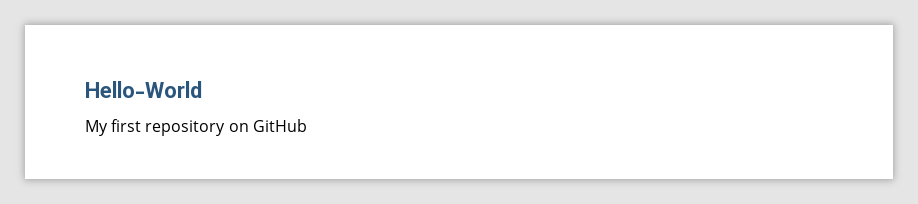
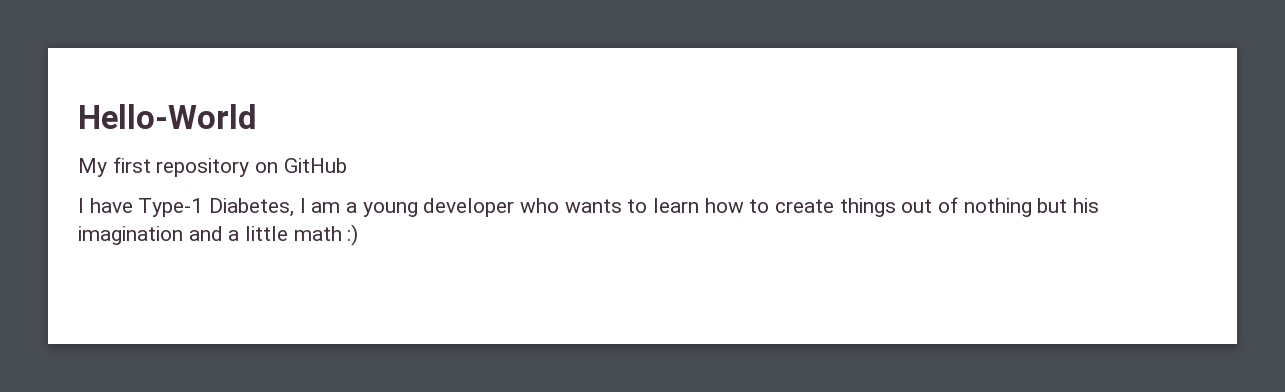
(307, 125) none -> [78,197,1100,217] [78,224,359,246] // I have Type-1 Diabetes, I am a young developer who wants to learn how to create things out of nothing but his imagination and a little math :)

